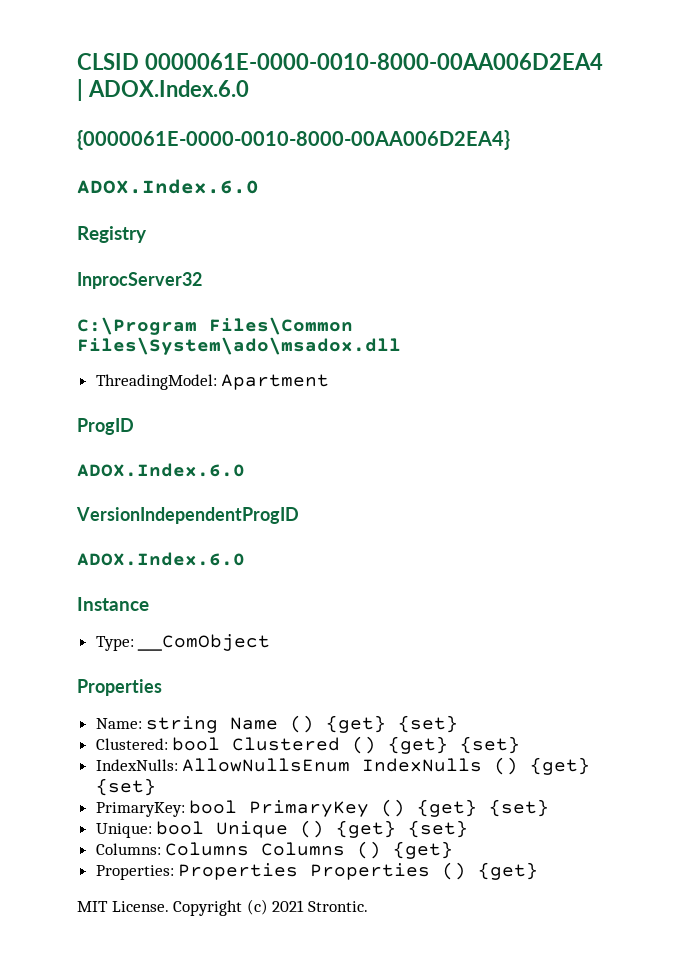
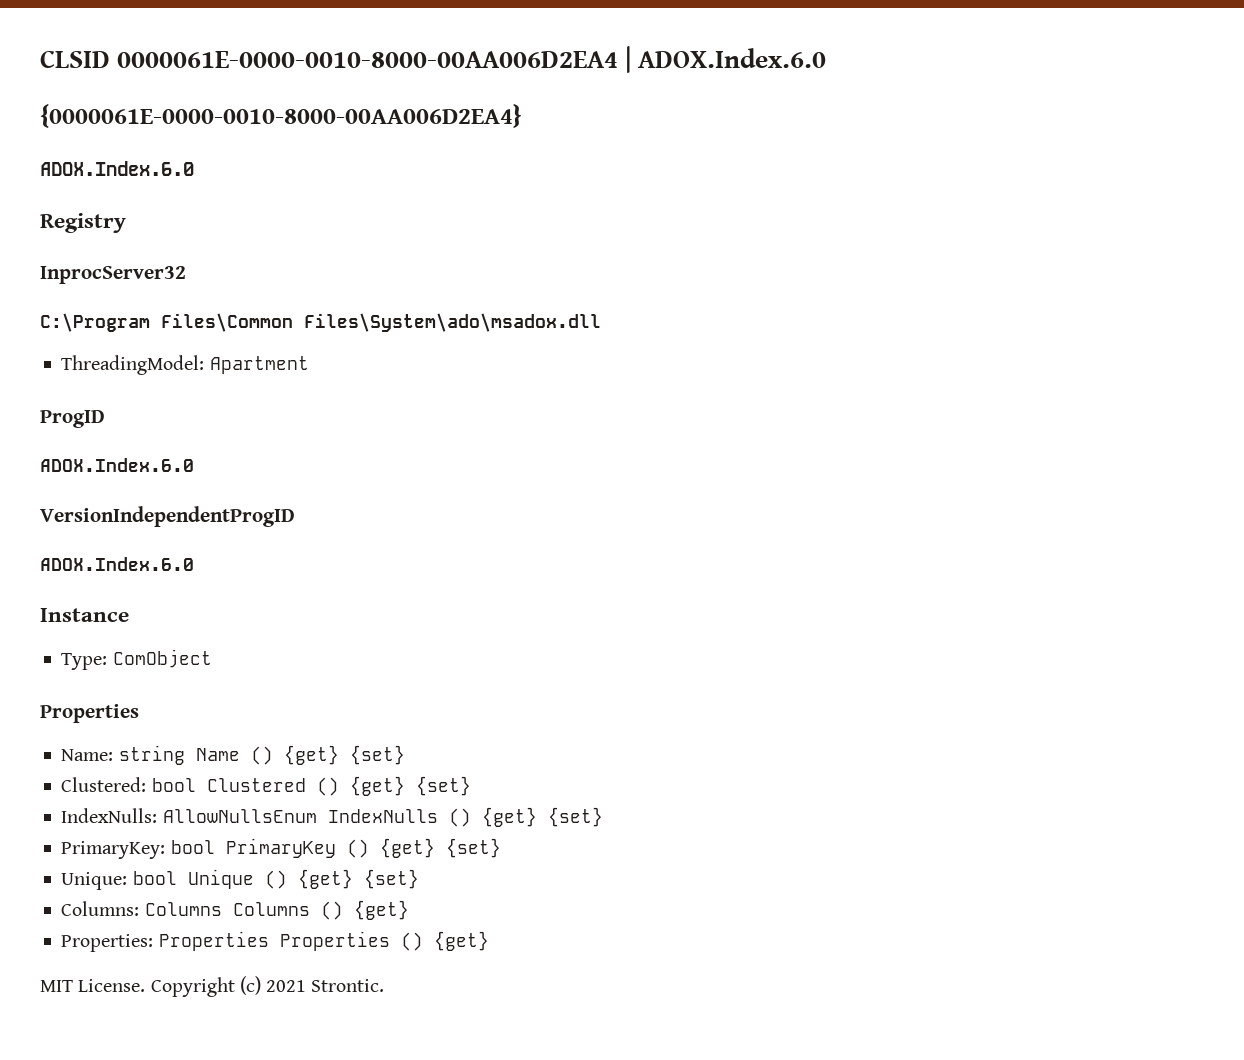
[137,634,271,651] __ComObject -> [112,649,212,668] ComObject

